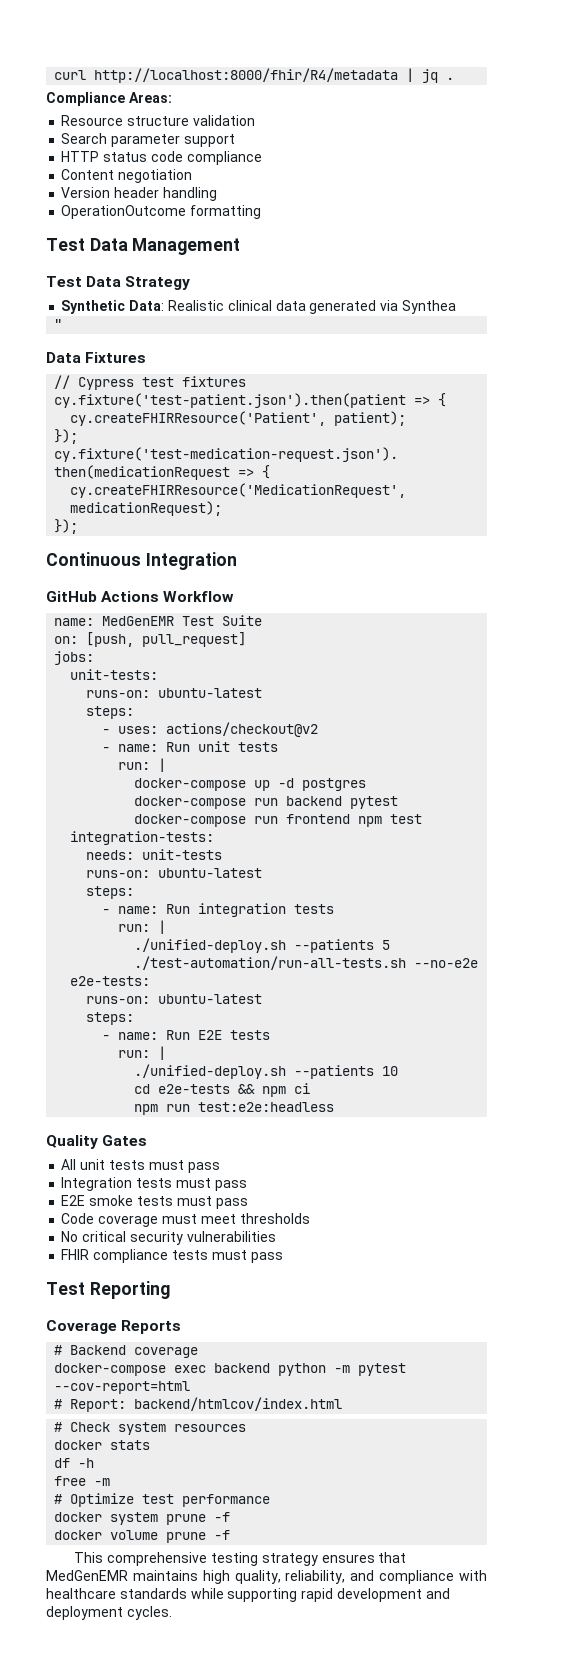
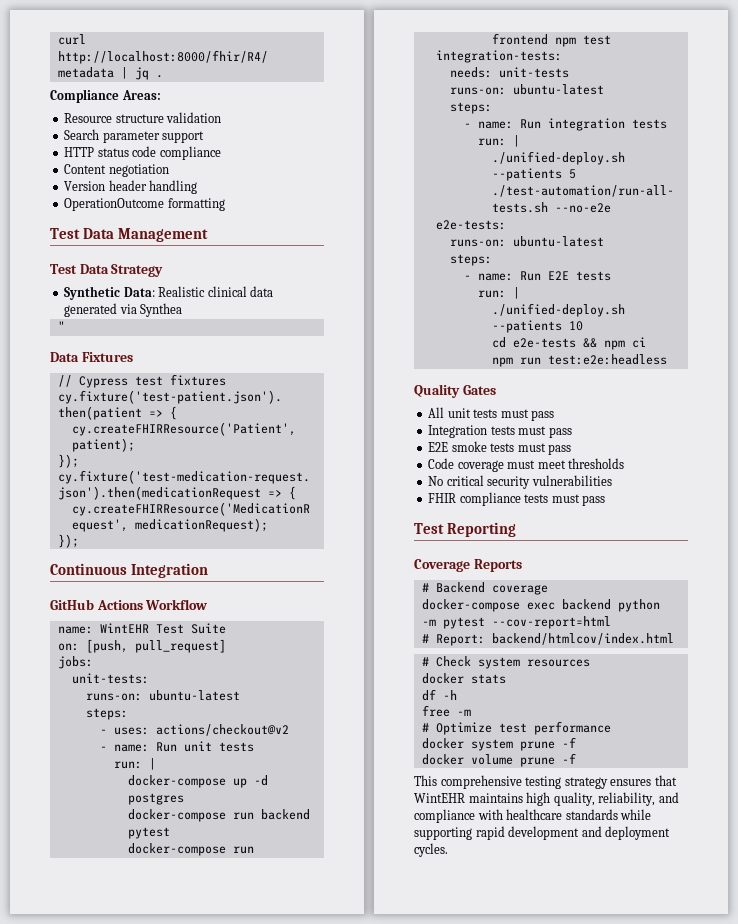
[102,616,175,626] MedGenEMR -> [99,623,149,633] WintEHR
[46,1570,128,1581] MedGenEMR -> [414,793,465,803] WintEHR

